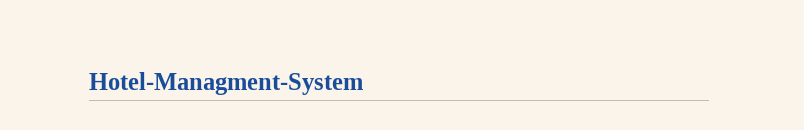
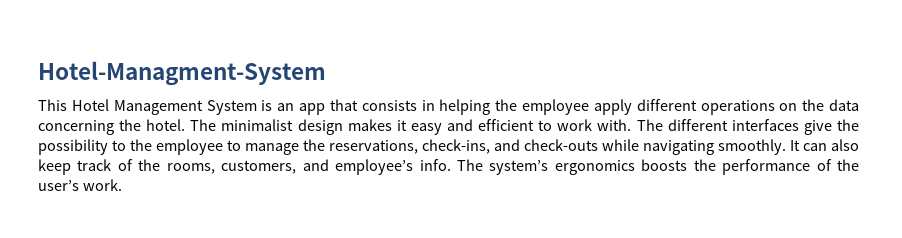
(363, 83) none -> [38,99,860,115] [38,119,859,135] [38,139,859,155] [38,159,859,175] [38,179,122,191] // This Hotel Management System is an app that consists in helping the employee apply different operations on the data concerning the hotel. The minimalist design makes it easy and efficient to work with. The different interfaces give the possibility to the employee to manage the reservations, check-ins, and check-outs while navigating smoothly. It can also keep track of the rooms, customers, and employee’s info. The system’s ergonomics boosts the performance of the user’s work.

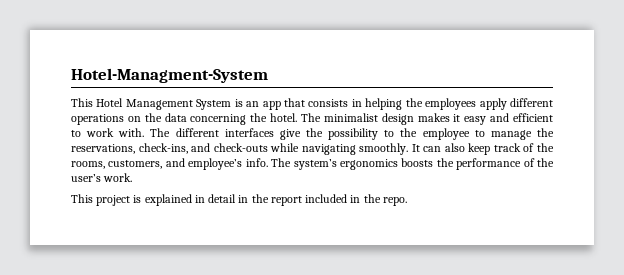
[521,99,589,115] employee -> [425,98,477,110] employees
(122, 185) none -> [71,194,407,206] // This project is explained in detail in the report included in the repo.

